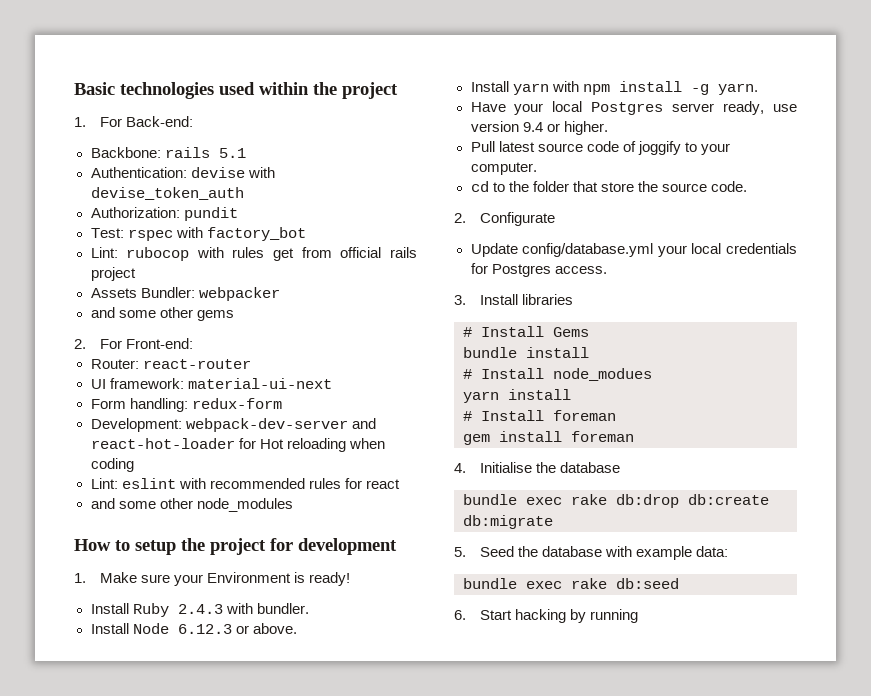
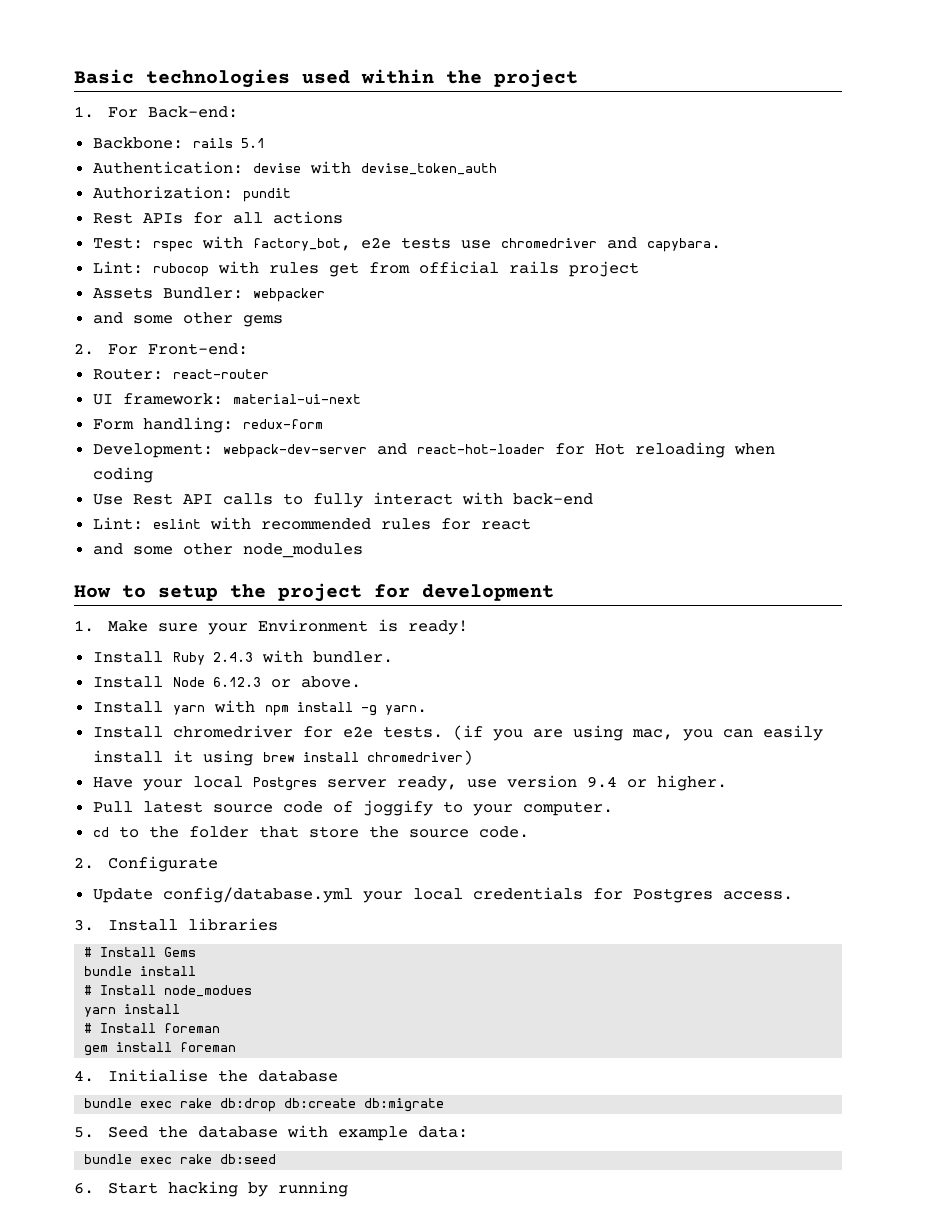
[90,227,306,241] Test: rspec with factory_bot -> [92,211,343,224] [92,236,721,252] Rest APIs for all actions // Test: rspec with factory_bot, e2e tests use chromedriver and capybara.
(134, 465) none -> [92,492,593,508] // Use Rest API calls to fully interact with back-end
(758, 89) none -> [92,725,823,741] [92,750,473,766] // Install chromedriver for e2e tests. (if you are using mac, you can easily install it using brew install chromedriver)

